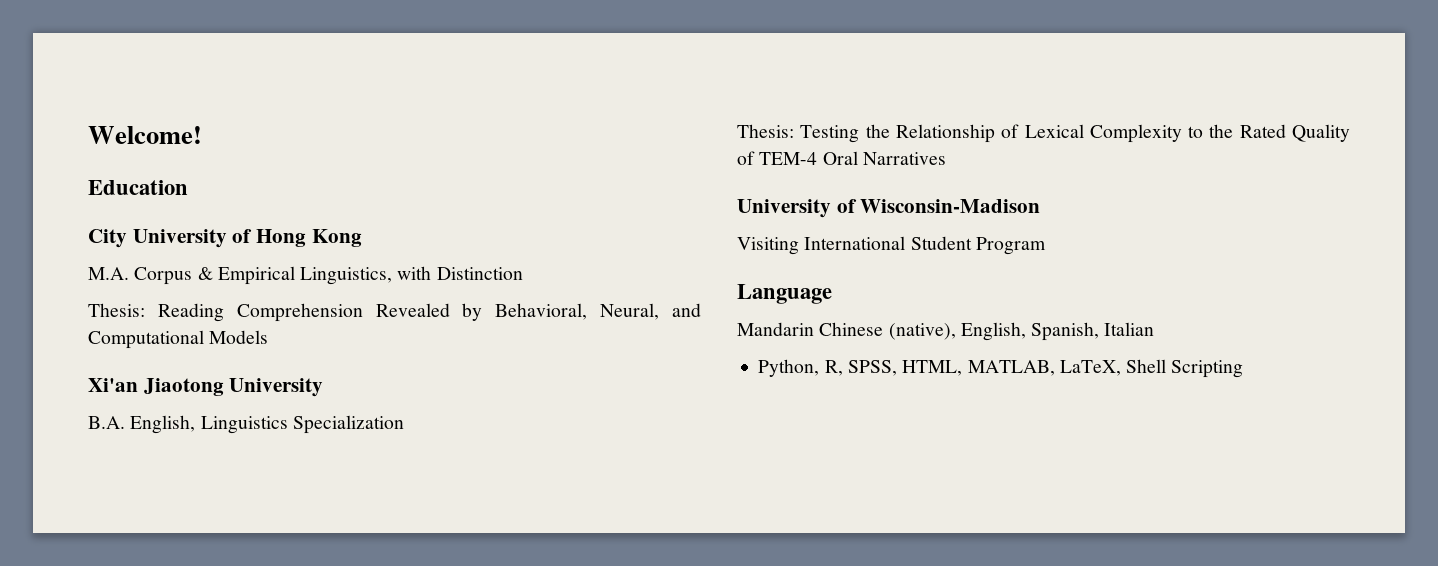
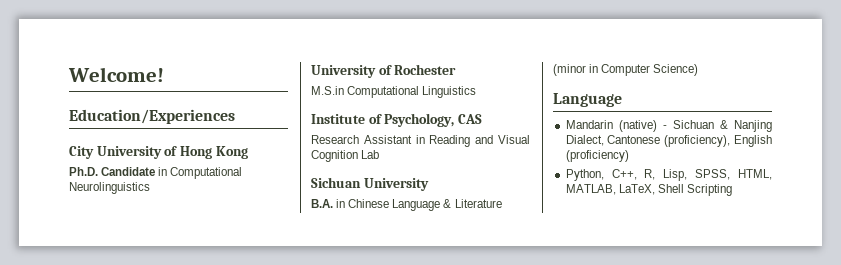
[88,180,188,195] Education -> [69,109,235,124] Education/Experiences
[88,266,523,285] [88,303,701,322] [88,330,269,349] [88,378,324,397] [88,415,404,434] [737,124,1350,143] [737,151,946,165] [737,199,1041,218] [737,236,1046,255] [737,284,832,304] [737,322,1155,341] [758,359,843,377] M.A. Corpus & Empirical Linguistics, with Distinction // Thesis: Reading Comprehension Revealed by Behavioral, Neural, and Computational Models // Xi'an Jiaotong University // B.A. English, Linguistics Specialization // Thesis: Testing the Relationship of Lexical Complexity to the Rated Quality of TEM-4 Oral Narratives // University of Wisconsin-Madison // Visiting International Student Program // Language // Mandarin Chinese (native), English, Spanish, Italian // Python, R, -> [69,167,243,179] [69,182,150,194] [311,64,457,78] [311,86,477,98] [311,113,482,127] [311,135,530,147] [311,150,380,162] [311,177,429,191] [311,199,502,211] [553,64,699,76] [553,93,622,107] [565,120,772,132] [565,135,772,147] [565,150,629,162] [565,169,688,181] Ph.D. Candidate in Computational Neurolinguistics // University of Rochester // M.S.in Computational Linguistics // Institute of Psychology, CAS // Research Assistant in Reading and Visual Cognition Lab // Sichuan University // B.A. in Chinese Language & Literature (minor in Computer Science) // Language // Mandarin (native) - Sichuan & Nanjing Dialect, Cantonese (proficiency), English (proficiency) // Python, C++, R, Lisp,

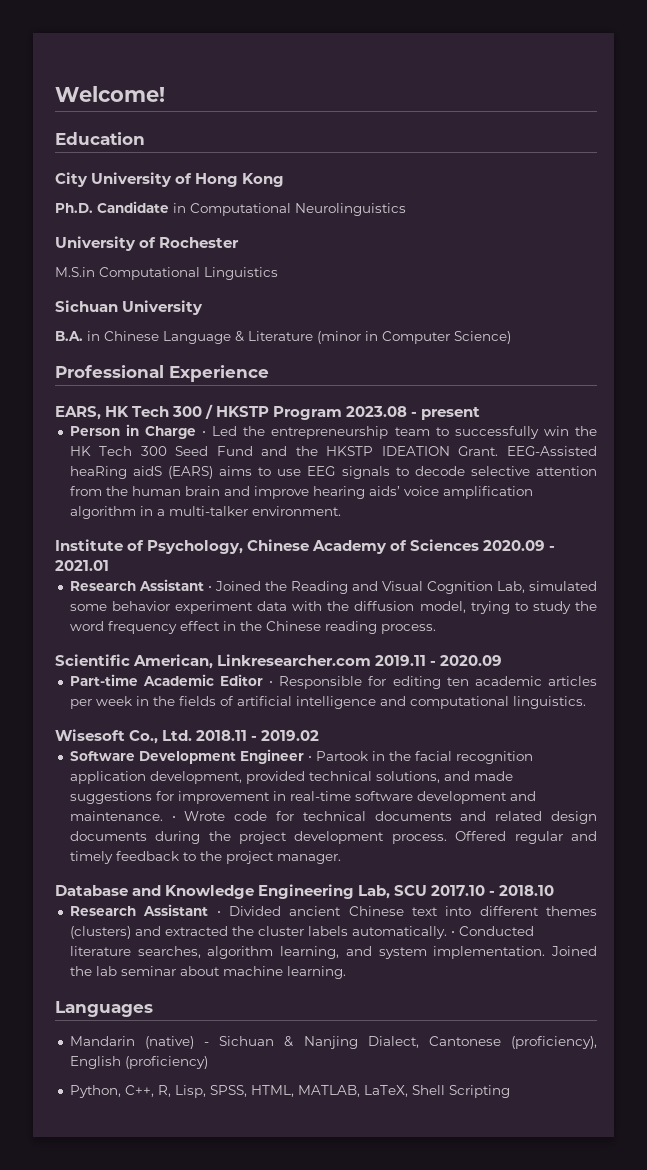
[69,109,235,124] Education/Experiences -> [55,132,145,145] Education
[311,113,482,127] [311,135,530,147] [311,150,380,162] // Institute of Psychology, CAS // Research Assistant in Reading and Visual Cognition Lab -> (278, 273) none
[553,93,622,107] Language -> [55,365,269,382] [55,404,481,420] [69,424,597,439] [69,446,597,456] [69,466,597,479] [69,486,533,499] [69,506,341,519] [55,539,556,554] [55,560,109,571] [69,579,597,594] [69,601,598,614] [69,621,436,634] [55,654,503,669] [69,674,597,689] [69,696,586,709] [55,729,320,744] [69,749,533,764] [69,771,513,784] [69,791,536,804] [69,811,597,824] [69,831,597,844] [69,851,341,864] [55,884,555,899] [69,904,598,916] [69,926,534,939] [69,946,597,959] [69,966,346,979] [55,1001,153,1017] Professional Experience // EARS, HK Tech 300 / HKSTP Program 2023.08 - present // Person in Charge • Led the entrepreneurship team to successfully win the HK Tech 300 Seed Fund and the HKSTP IDEATION Grant. EEG-Assisted heaRing aidS (EARS) aims to use EEG signals to decode selective attention from the human brain and improve hearing aids’ voice amplification algorithm in a multi-talker environment. // Institute of Psychology, Chinese Academy of Sciences 2020.09 - 2021.01 // Research Assistant • Joined the Reading and Visual Cognition Lab, simulated some behavior experiment data with the diffusion model, trying to study the word frequency effect in the Chinese reading process. // Scientific American, Linkresearcher.com 2019.11 - 2020.09 // Part-time Academic Editor • Responsible for editing ten academic articles per week in the fields of artificial intelligence and computational linguistics. // Wisesoft Co., Ltd. 2018.11 - 2019.02 // Software Development Engineer • Partook in the facial recognition application development, provided technical solutions, and made suggestions for improvement in real-time software development and maintenance. • Wrote code for technical documents and related design documents during the project development process. Offered regular and timely feedback to the project manager. // Database and Knowledge Engineering Lab, SCU 2017.10 - 2018.10 // Research Assistant • Divided ancient Chinese text into different themes (clusters) and extracted the cluster labels automatically. • Conducted literature searches, algorithm learning, and system implementation. Joined the lab seminar about machine learning. // Languages

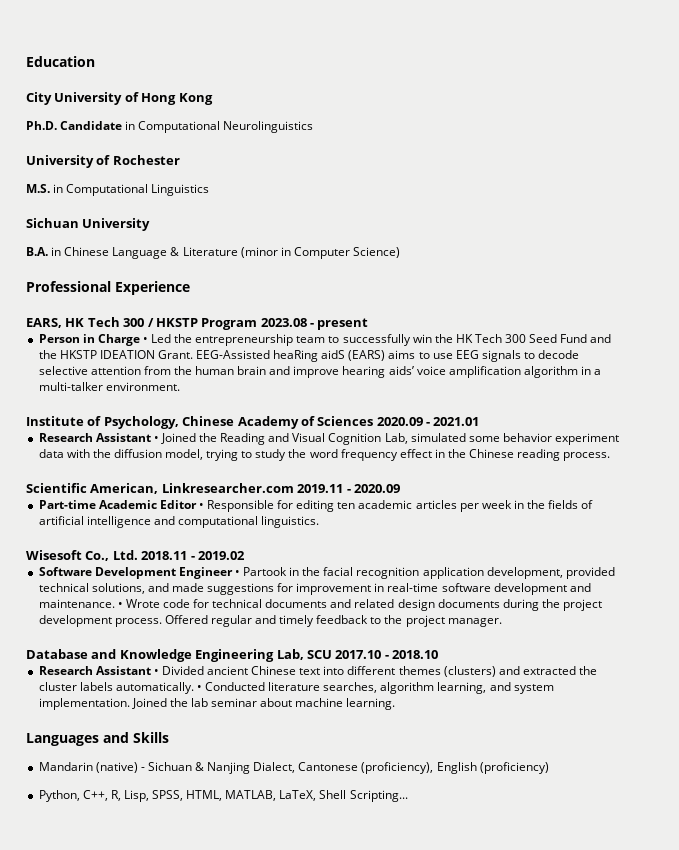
[55,86,165,102] Welcome! // -> (26, 61) none
[55,267,95,277] M.S.in -> [26,184,64,193] M.S. in
(153, 1009) none -> [103,732,169,743] and Skills
[448,1085,510,1098] Scripting -> [349,790,408,802] Scripting...

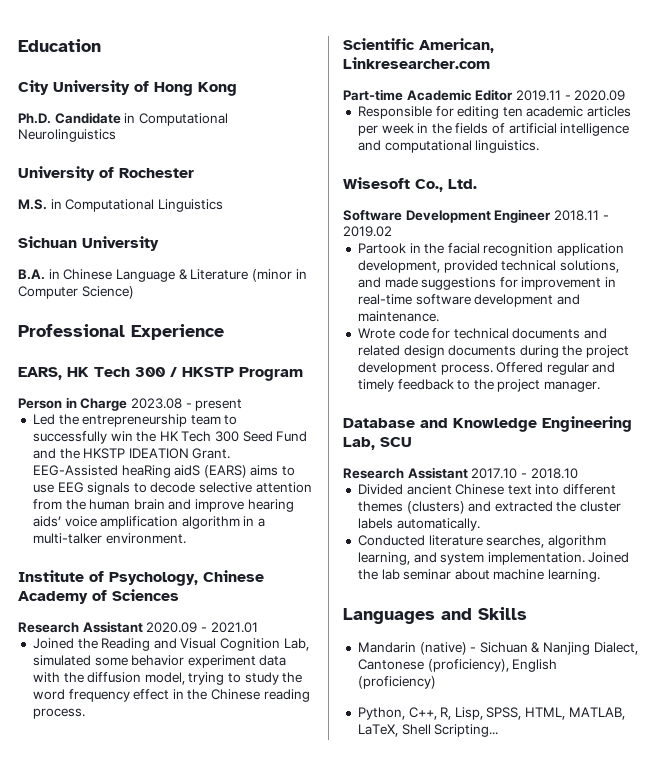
(258, 324) none -> [18,397,128,411] // Person in Charge
[38,334,148,346] Person in Charge • -> (243, 405) none
(374, 421) none -> [18,621,143,633] // Research Assistant
[38,433,159,442] Research Assistant • -> (258, 627) none
(294, 488) none -> [343,89,514,101] // Part-time Academic Editor
[38,500,204,509] Part-time Academic Editor • -> (626, 95) none
(138, 555) none -> [343,209,552,223] // Software Development Engineer
[38,567,240,579] Software Development Engineer • -> (392, 231) none
[117,602,123,608] • -> (439, 316) //
(332, 654) none -> [343,467,468,479] // Research Assistant
[38,666,159,675] Research Assistant • -> (578, 473) none
[196,685,202,691] • -> (480, 524) //

